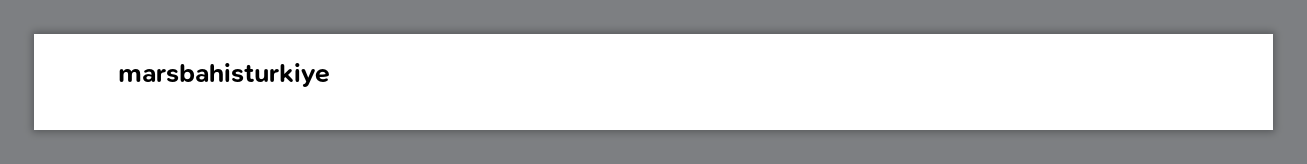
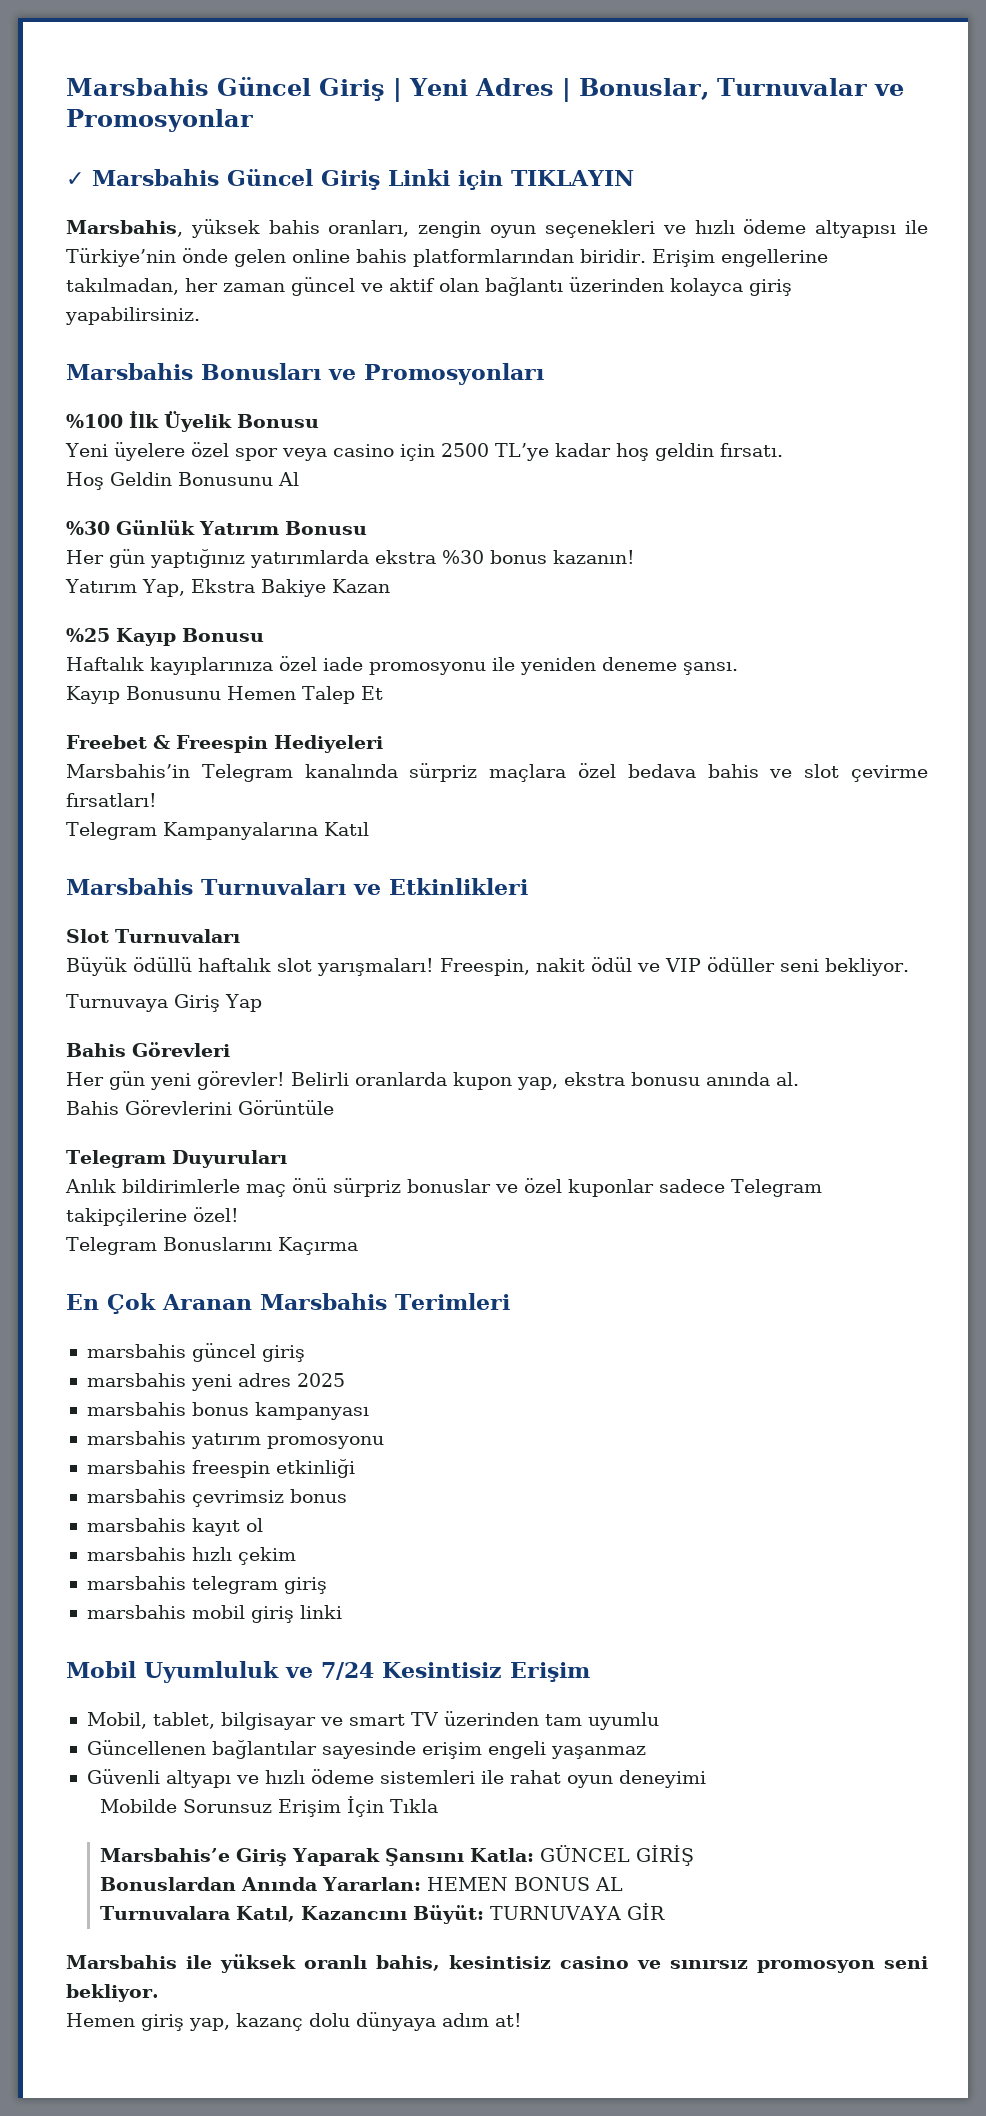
[118,63,330,87] marsbahisturkiye -> [66,77,904,102] [66,109,253,132] [66,169,634,190] [66,219,929,238] [66,248,828,267] [66,277,792,296] [65,307,200,325] [66,363,544,385] [66,411,319,432] [65,442,783,461] [66,472,299,490] [66,520,367,535] [66,549,635,568] [65,579,390,597] [66,628,264,646] [66,656,738,675] [66,686,383,704] [66,735,383,753] [66,763,929,782] [66,793,157,807] [66,822,369,840] [66,878,528,895] [66,929,240,943] [66,957,909,976] [66,994,262,1012] [66,1042,230,1057] [66,1071,799,1090] [66,1100,334,1115] [66,1150,287,1168] [65,1178,822,1197] [66,1207,239,1226] [66,1237,358,1255] [66,1293,510,1314] [86,1343,305,1362] [86,1373,345,1391] [86,1402,369,1420] [86,1431,384,1449] [86,1459,355,1478] [86,1489,347,1507] [86,1518,263,1536] [86,1547,296,1565] [86,1576,327,1594] [86,1605,342,1623] [66,1661,590,1683] [86,1711,659,1730] [86,1740,646,1759] [86,1769,706,1788] [99,1796,438,1817] [99,1845,694,1866] [99,1877,623,1891] [99,1903,665,1924] [66,1954,928,1973] [66,1984,159,2002] [66,2012,522,2031] Marsbahis Güncel Giriş | Yeni Adres | Bonuslar, Turnuvalar ve Promosyonlar // ✓ Marsbahis Güncel Giriş Linki için TIKLAYIN // Marsbahis, yüksek bahis oranları, zengin oyun seçenekleri ve hızlı ödeme altyapısı ile Türkiye’nin önde gelen online bahis platformlarından biridir. Erişim engellerine takılmadan, her zaman güncel ve aktif olan bağlantı üzerinden kolayca giriş yapabilirsiniz. // Marsbahis Bonusları ve Promosyonları // %100 İlk Üyelik Bonusu // Yeni üyelere özel spor veya casino için 2500 TL’ye kadar hoş geldin fırsatı. // Hoş Geldin Bonusunu Al // %30 Günlük Yatırım Bonusu // Her gün yaptığınız yatırımlarda ekstra %30 bonus kazanın! // Yatırım Yap, Ekstra Bakiye Kazan // %25 Kayıp Bonusu // Haftalık kayıplarınıza özel iade promosyonu ile yeniden deneme şansı. // Kayıp Bonusunu Hemen Talep Et // Freebet & Freespin Hediyeleri // Marsbahis’in Telegram kanalında sürpriz maçlara özel bedava bahis ve slot çevirme fırsatları! // Telegram Kampanyalarına Katıl // Marsbahis Turnuvaları ve Etkinlikleri // Slot Turnuvaları // Büyük ödüllü haftalık slot yarışmaları! Freespin, nakit ödül ve VIP ödüller seni bekliyor. // Turnuvaya Giriş Yap // Bahis Görevleri // Her gün yeni görevler! Belirli oranlarda kupon yap, ekstra bonusu anında al. // Bahis Görevlerini Görüntüle // Telegram Duyuruları // Anlık bildirimlerle maç önü sürpriz bonuslar ve özel kuponlar sadece Telegram takipçilerine özel! // Telegram Bonuslarını Kaçırma // En Çok Aranan Marsbahis Terimleri // marsbahis güncel giriş // marsbahis yeni adres 2025 // marsbahis bonus kampanyası // marsbahis yatırım promosyonu // marsbahis freespin etkinliği // marsbahis çevrimsiz bonus // marsbahis kayıt ol // marsbahis hızlı çekim // marsbahis telegram giriş // marsbahis mobil giriş linki // Mobil Uyumluluk ve 7/24 Kesintisiz Erişim // Mobil, tablet, bilgisayar ve smart TV üzerinden tam uyumlu // Güncellenen bağlantılar sayesinde erişim engeli yaşanmaz // Güvenli altyapı ve hızlı ödeme sistemleri ile rahat oyun deneyimi // Mobilde Sorunsuz Erişim İçin Tıkla // Marsbahis’e Giriş Yaparak Şansını Katla: GÜNCEL GİRİŞ // Bonuslardan Anında Yararlan: HEMEN BONUS AL // Turnuvalara Katıl, Kazancını Büyüt: TURNUVAYA GİR // Marsbahis ile yüksek oranlı bahis, kesintisiz casino ve sınırsız promosyon seni bekliyor. // Hemen giriş yap, kazanç dolu dünyaya adım at!

